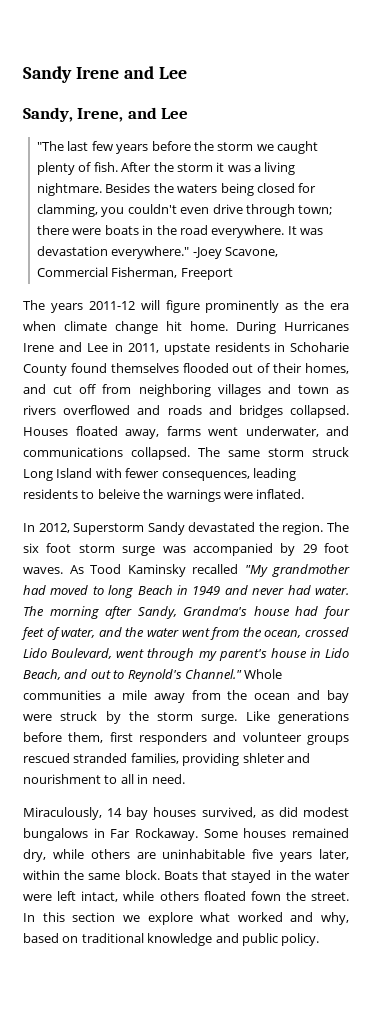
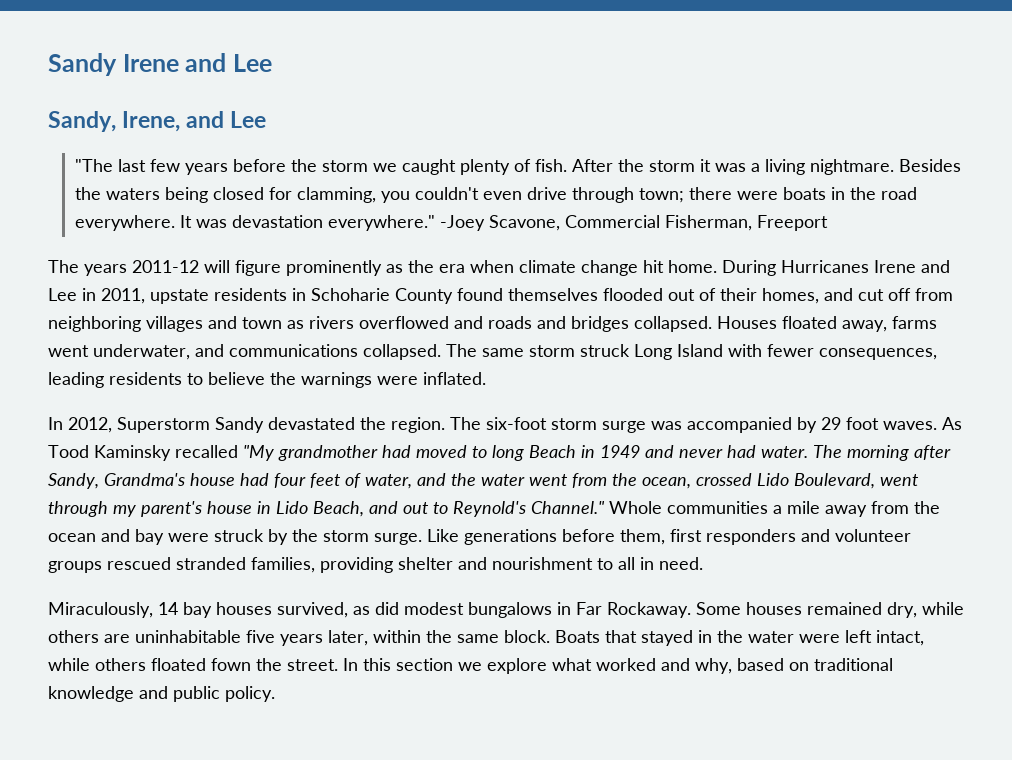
[97,489,140,499] beleive -> [208,372,265,385] believe
[23,543,72,553] six foot -> [486,417,547,430] six-foot
[242,753,285,763] shleter -> [398,557,453,570] shelter

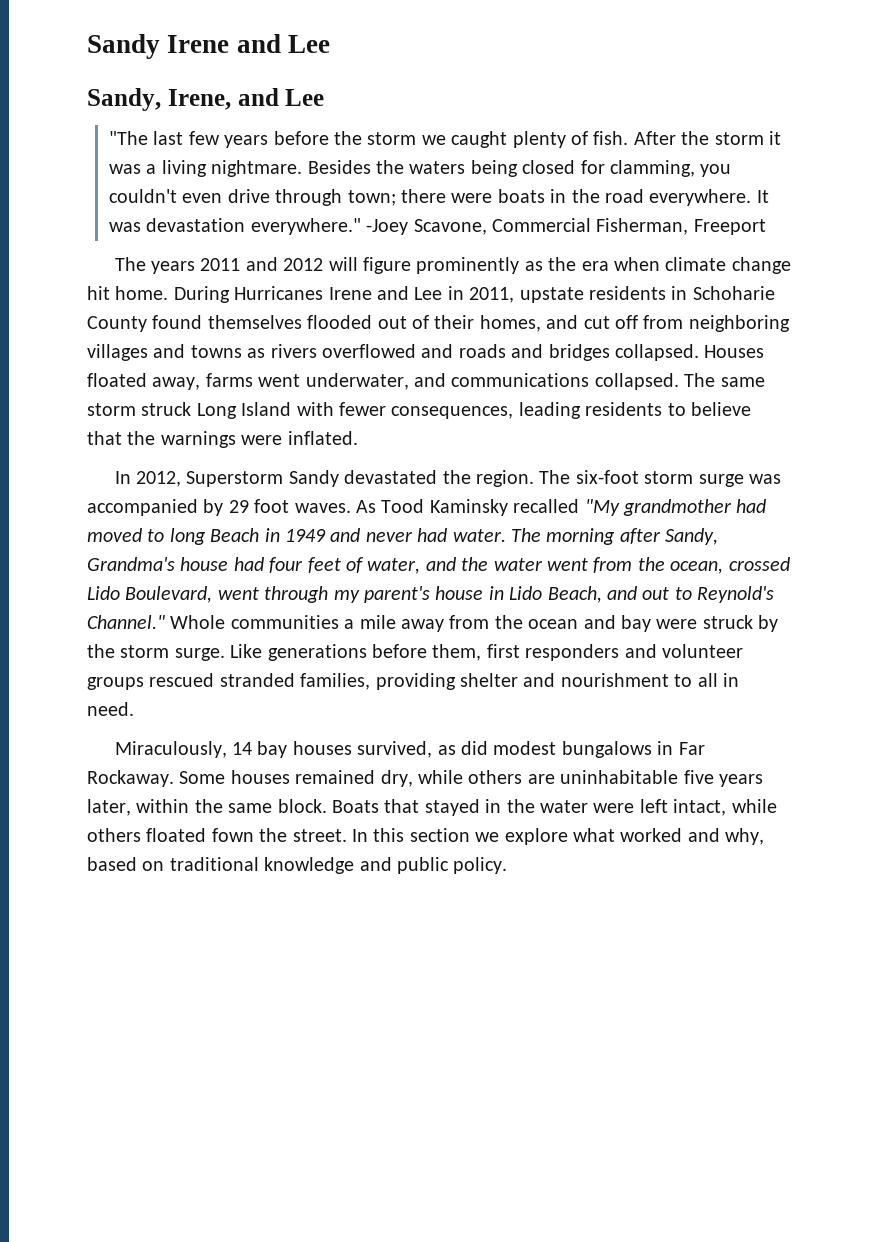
[132,260,199,273] 2011-12 -> [200,257,324,271] 2011 and 2012
[242,317,282,329] town -> [190,345,242,358] towns
(265, 378) none -> [87,431,122,445] that

